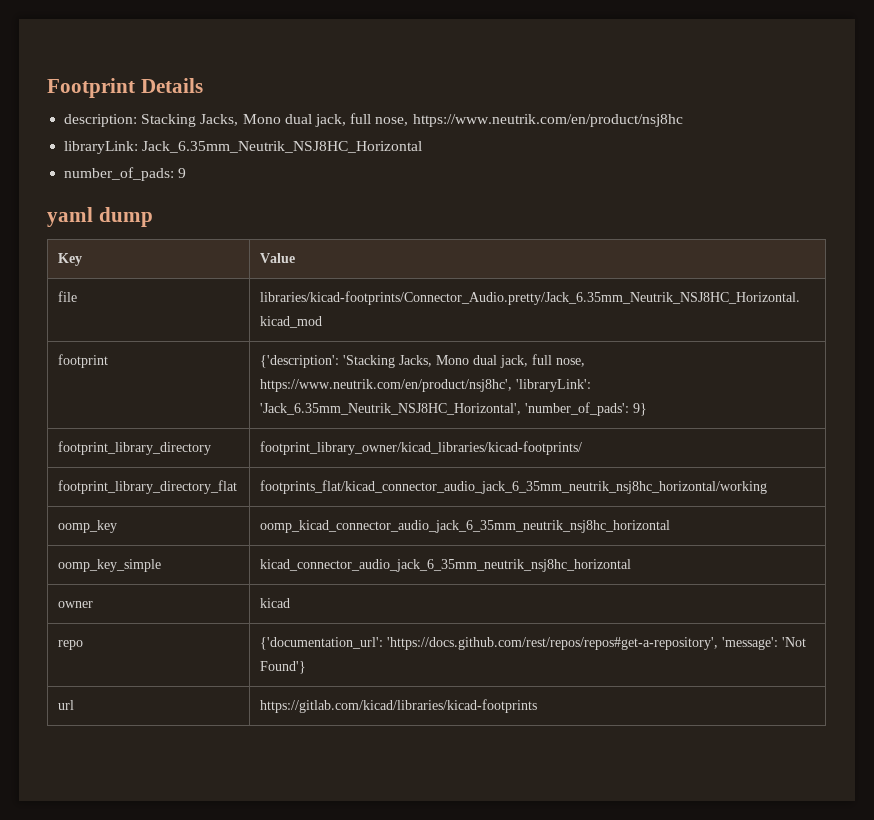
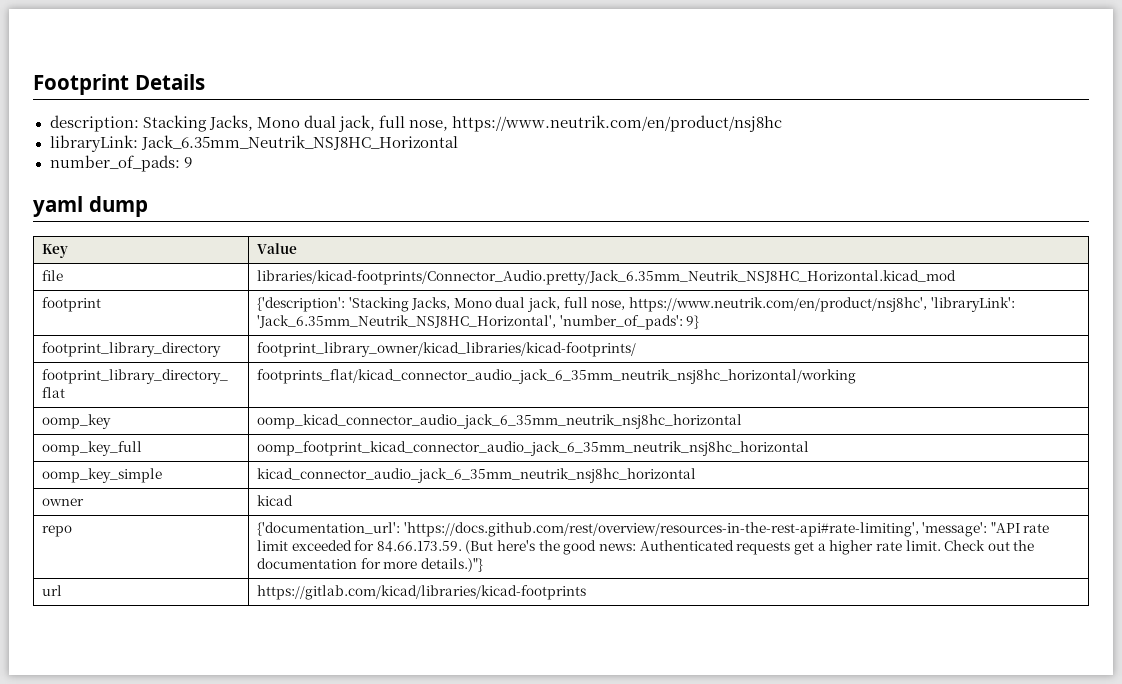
(671, 526) none -> [41,441,142,456] [256,441,809,456] // oomp_key_full | oomp_footprint_kicad_connector_audio_jack_6_35mm_neutrik_nsj8hc_horizontal
[387,637,807,650] [260,661,307,674] 'https://docs.github.com/rest/repos/repos#get-a-repository', 'message': 'Not Found'} -> [403,522,1050,537] [256,540,1035,555] [256,558,483,572] 'https://docs.github.com/rest/overview/resources-in-the-rest-api#rate-limiting', 'message': "API rate limit exceeded for 84.66.173.59. (But here's the good news: Authenticated requests get a higher rate limit. Check out the documentation for more details.)"}

